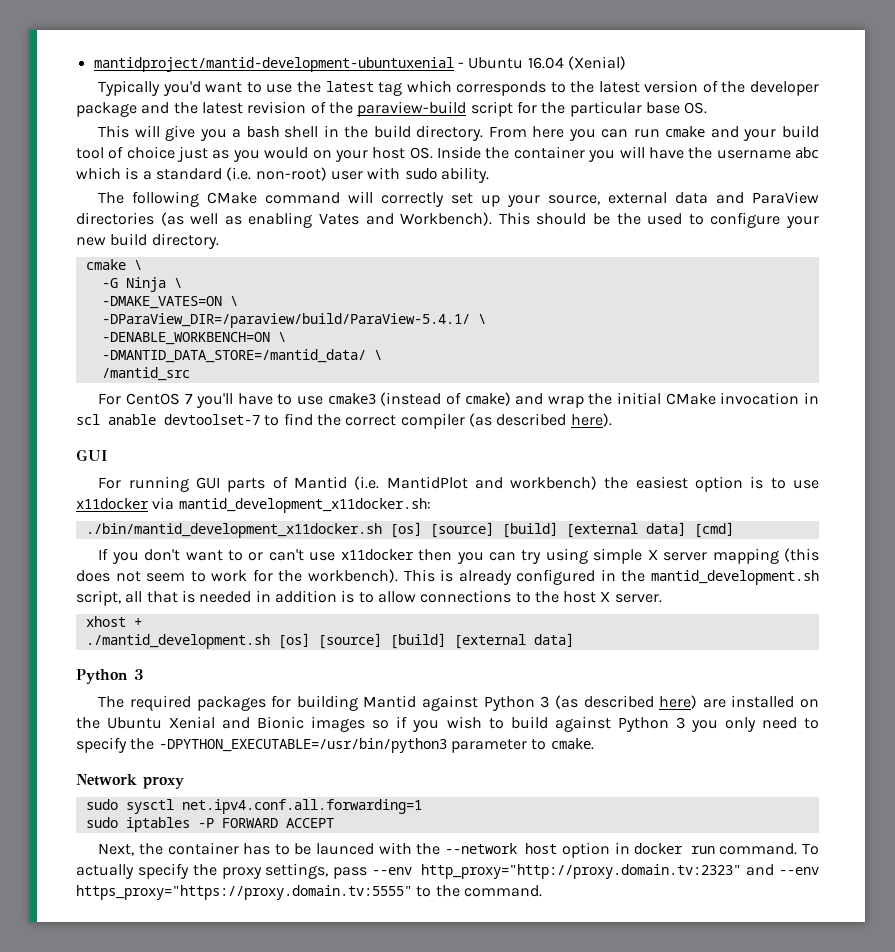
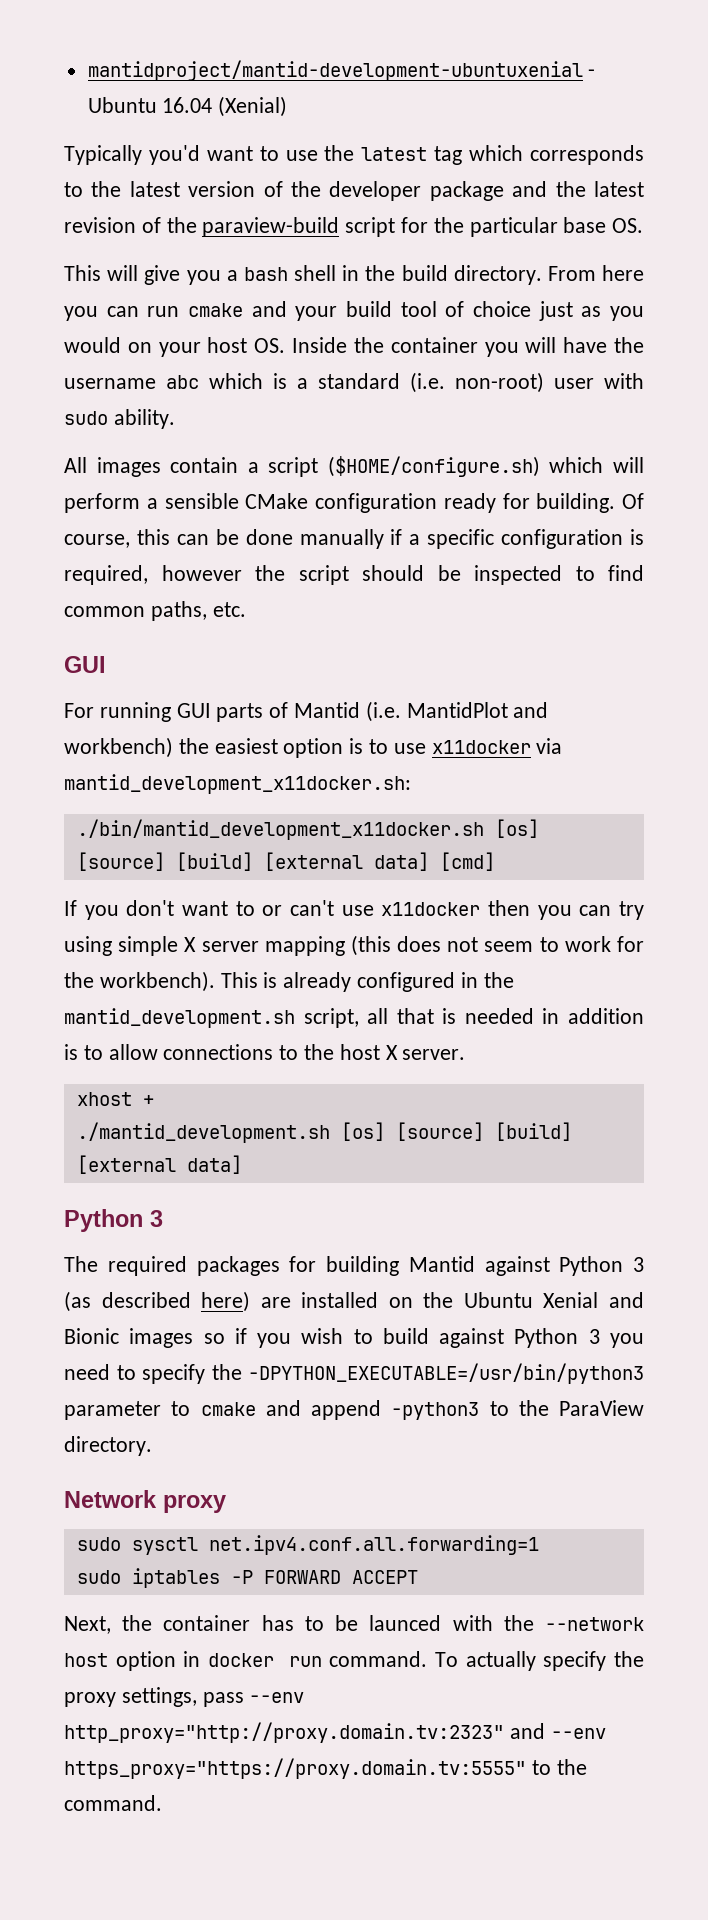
[98,191,819,207] [76,212,820,228] [76,233,219,249] [85,259,142,270] [101,277,182,292] [101,296,238,309] [101,313,486,328] [101,332,286,345] [101,349,382,363] [101,367,190,381] [98,392,820,408] [76,413,612,429] The following CMake command will correctly set up your source, external data and ParaView directories (as well as enabling Vates and Workbench). This should be the used to configure your new build directory. // cmake \ // -G Ninja \ // -DMAKE_VATES=ON \ // -DParaView_DIR=/paraview/build/ParaView-5.4.1/ \ // -DENABLE_WORKBENCH=ON \ // -DMANTID_DATA_STORE=/mantid_data/ \ // /mantid_src // For CentOS 7 you'll have to use cmake3 (instead of cmake) and wrap the initial CMake invocation in scl anable devtoolset-7 to find the correct compiler (as described here). -> [64,456,644,477] [64,493,644,513] [64,529,644,549] [64,565,644,585] [64,601,246,621] All images contain a script ($HOME/configure.sh) which will perform a sensible CMake configuration ready for building. Of course, this can be done manually if a specific configuration is required, however the script should be inspected to find common paths, etc.
[724,717,756,732] only -> (644, 1340) none
[550,738,594,750] cmake. -> [200,1400,644,1420] [64,1436,152,1456] cmake and append -python3 to the ParaView directory.

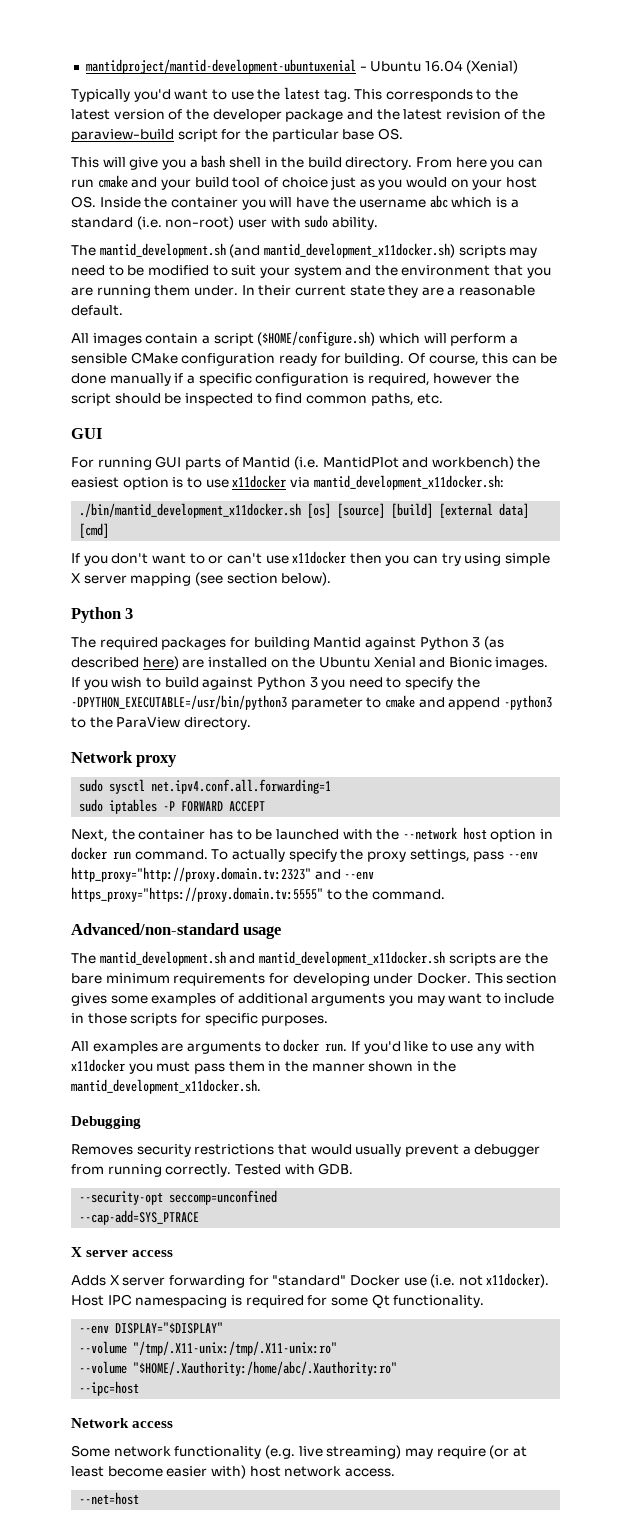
[434,145,524,165] tag which -> [323,89,383,102] tag. This
(175, 419) none -> [71,243,538,258] [71,265,551,278] [71,285,536,298] [71,305,123,316] // The mantid_development.sh (and mantid_development_x11docker.sh) scripts may need to be modified to suit your system and the environment that you are running them under. In their current state they are a reasonable default.
[350,935,644,956] [64,971,514,992] [64,1008,644,1028] [64,1044,466,1060] [76,1092,154,1106] [76,1122,572,1143] [76,1155,242,1174] (this does not seem to work for the workbench). This is already configured in the mantid_development.sh script, all that is needed in addition is to allow connections to the host X server. // xhost + // ./mantid_development.sh [os] [source] [build] [external data] -> [194,572,332,586] (see section below).
[129,1328,247,1348] images so if -> [495,657,549,670] [71,677,80,687] images. If
[369,1615,442,1631] launced -> [275,829,339,840] launched
(162, 1803) none -> [71,923,282,939] [71,951,548,966] [71,973,558,986] [71,993,555,1006] [71,1013,329,1026] [71,1039,535,1054] [71,1059,457,1074] [71,1079,261,1094] [71,1116,141,1129] [71,1144,541,1157] [71,1163,354,1177] [79,1190,278,1205] [79,1210,200,1225] [71,1247,174,1257] [71,1273,550,1288] [71,1294,485,1308] [79,1322,224,1334] [79,1341,338,1356] [79,1361,398,1376] [79,1381,140,1396] [71,1418,174,1428] [71,1445,527,1459] [71,1465,395,1479] [79,1492,140,1505] // Advanced/non-standard usage // The mantid_development.sh and mantid_development_x11docker.sh scripts are the bare minimum requirements for developing under Docker. This section gives some examples of additional arguments you may want to include in those scripts for specific purposes. // All examples are arguments to docker run. If you'd like to use any with x11docker you must pass them in the manner shown in the mantid_development_x11docker.sh. // Debugging // Removes security restrictions that would usually prevent a debugger from running correctly. Tested with GDB. // --security-opt seccomp=unconfined // --cap-add=SYS_PTRACE // X server access // Adds X server forwarding for "standard" Docker use (i.e. not x11docker). Host IPC namespacing is required for some Qt functionality. // --env DISPLAY="$DISPLAY" // --volume "/tmp/.X11-unix:/tmp/.X11-unix:ro" // --volume "$HOME/.Xauthority:/home/abc/.Xauthority:ro" // --ipc=host // Network access // Some network functionality (e.g. live streaming) may require (or at least become easier with) host network access. // --net=host

